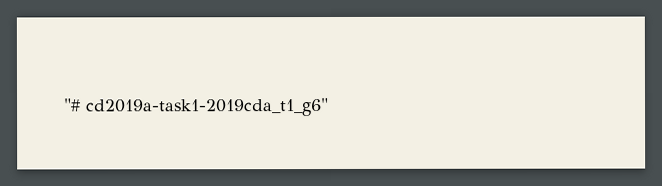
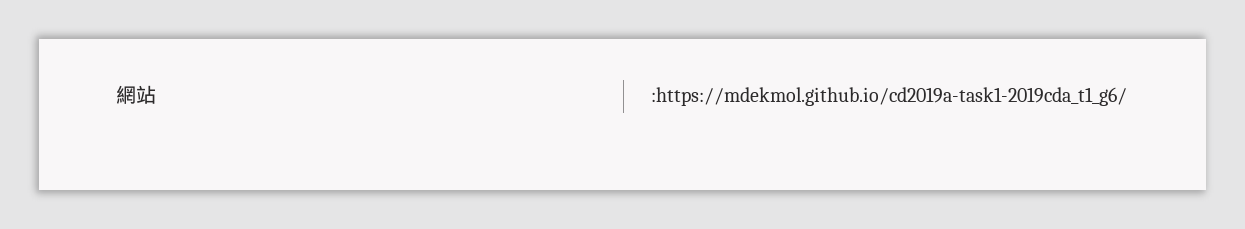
[64,98,329,117] "# cd2019a-task1-2019cda_t1_g6" -> [116,85,1127,106] 網站:https://mdekmol.github.io/cd2019a-task1-2019cda_t1_g6/

